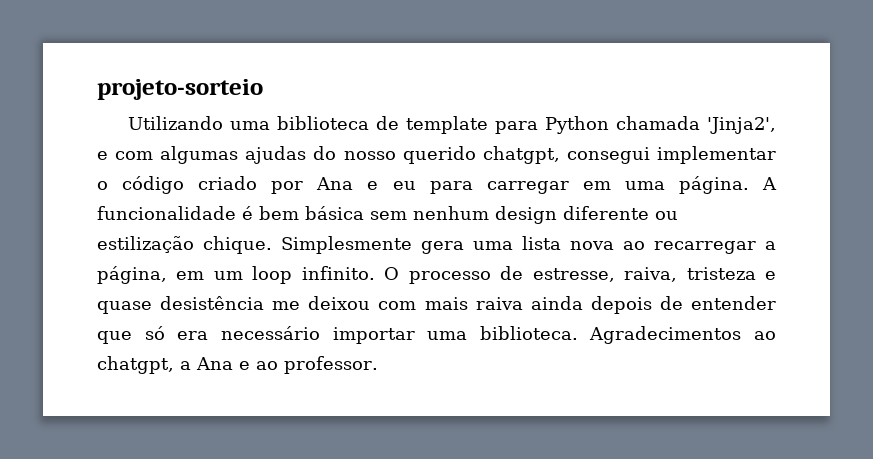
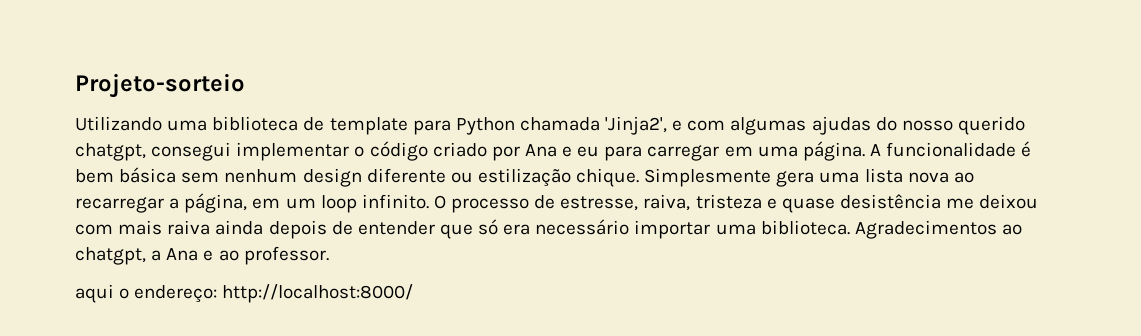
[97,79,263,100] projeto-sorteio -> [75,73,245,98] Projeto-sorteio
(378, 365) none -> [75,284,414,303] // aqui o endereço: http://localhost:8000/

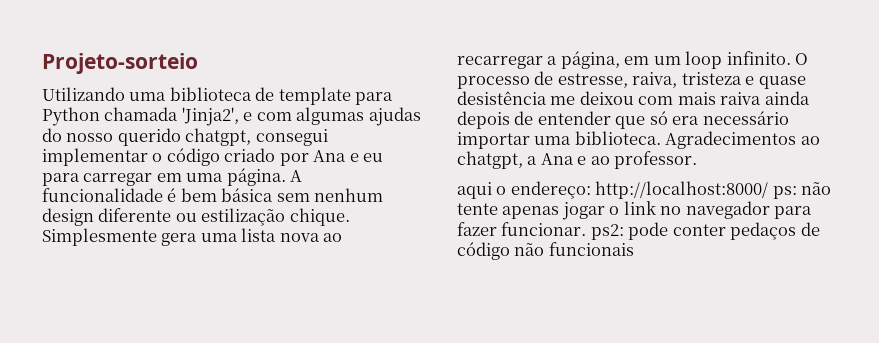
(414, 293) none -> [772,181,832,199] [457,201,813,220] [457,222,820,240] [457,242,634,260] ps: não tente apenas jogar o link no navegador para fazer funcionar. ps2: pode conter pedaços de código não funcionais

